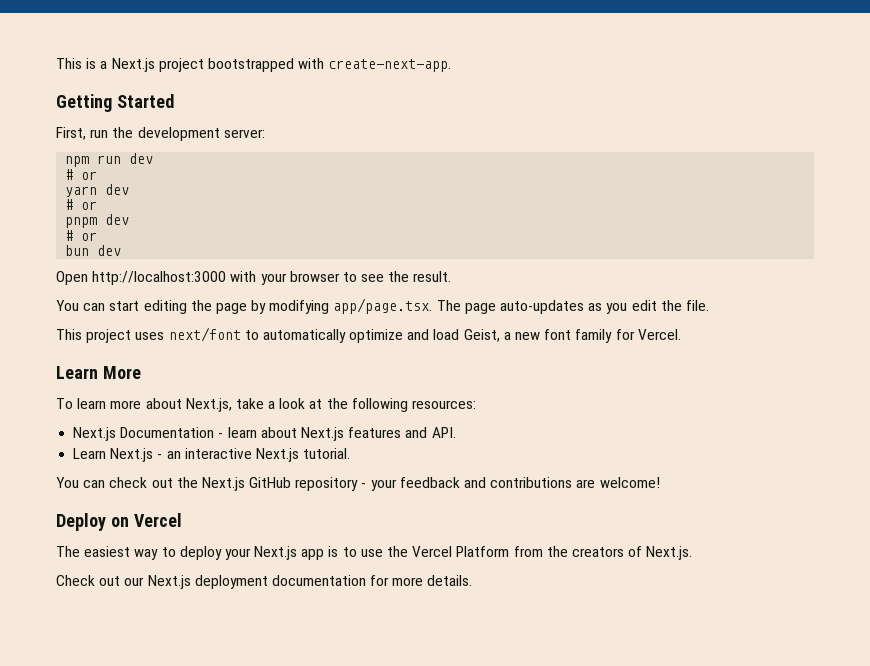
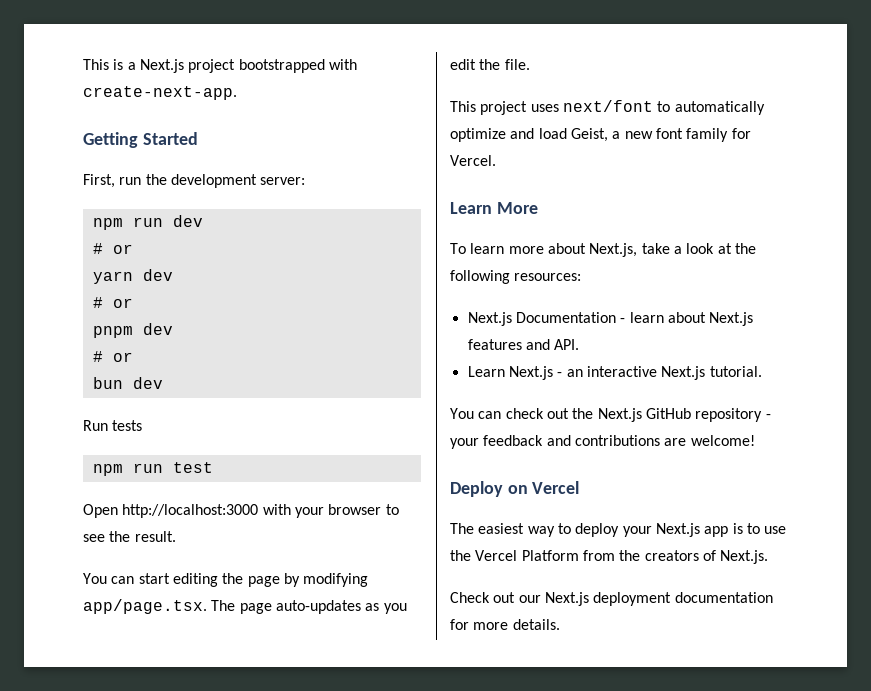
(122, 250) none -> [83,420,143,431] [92,462,213,476] // Run tests // npm run test

